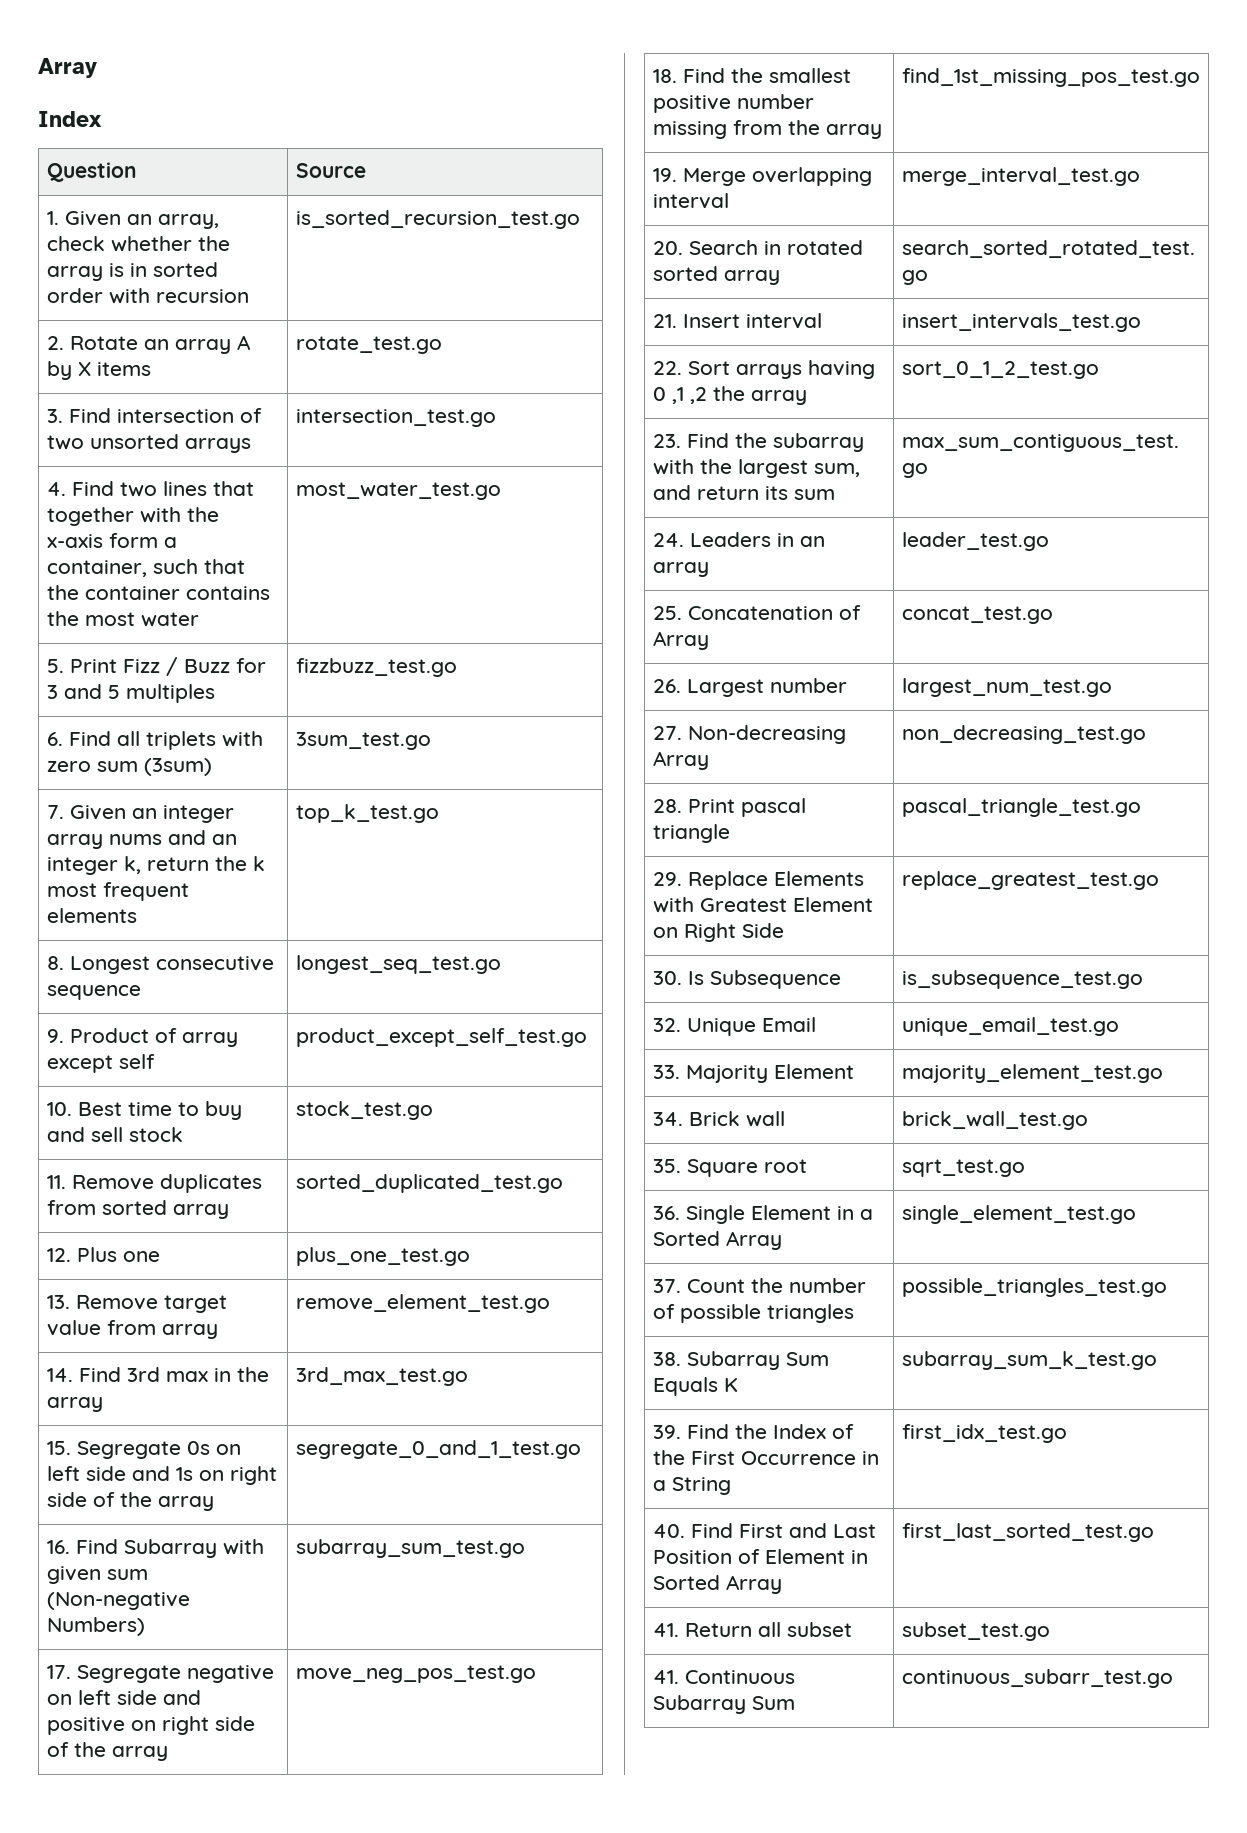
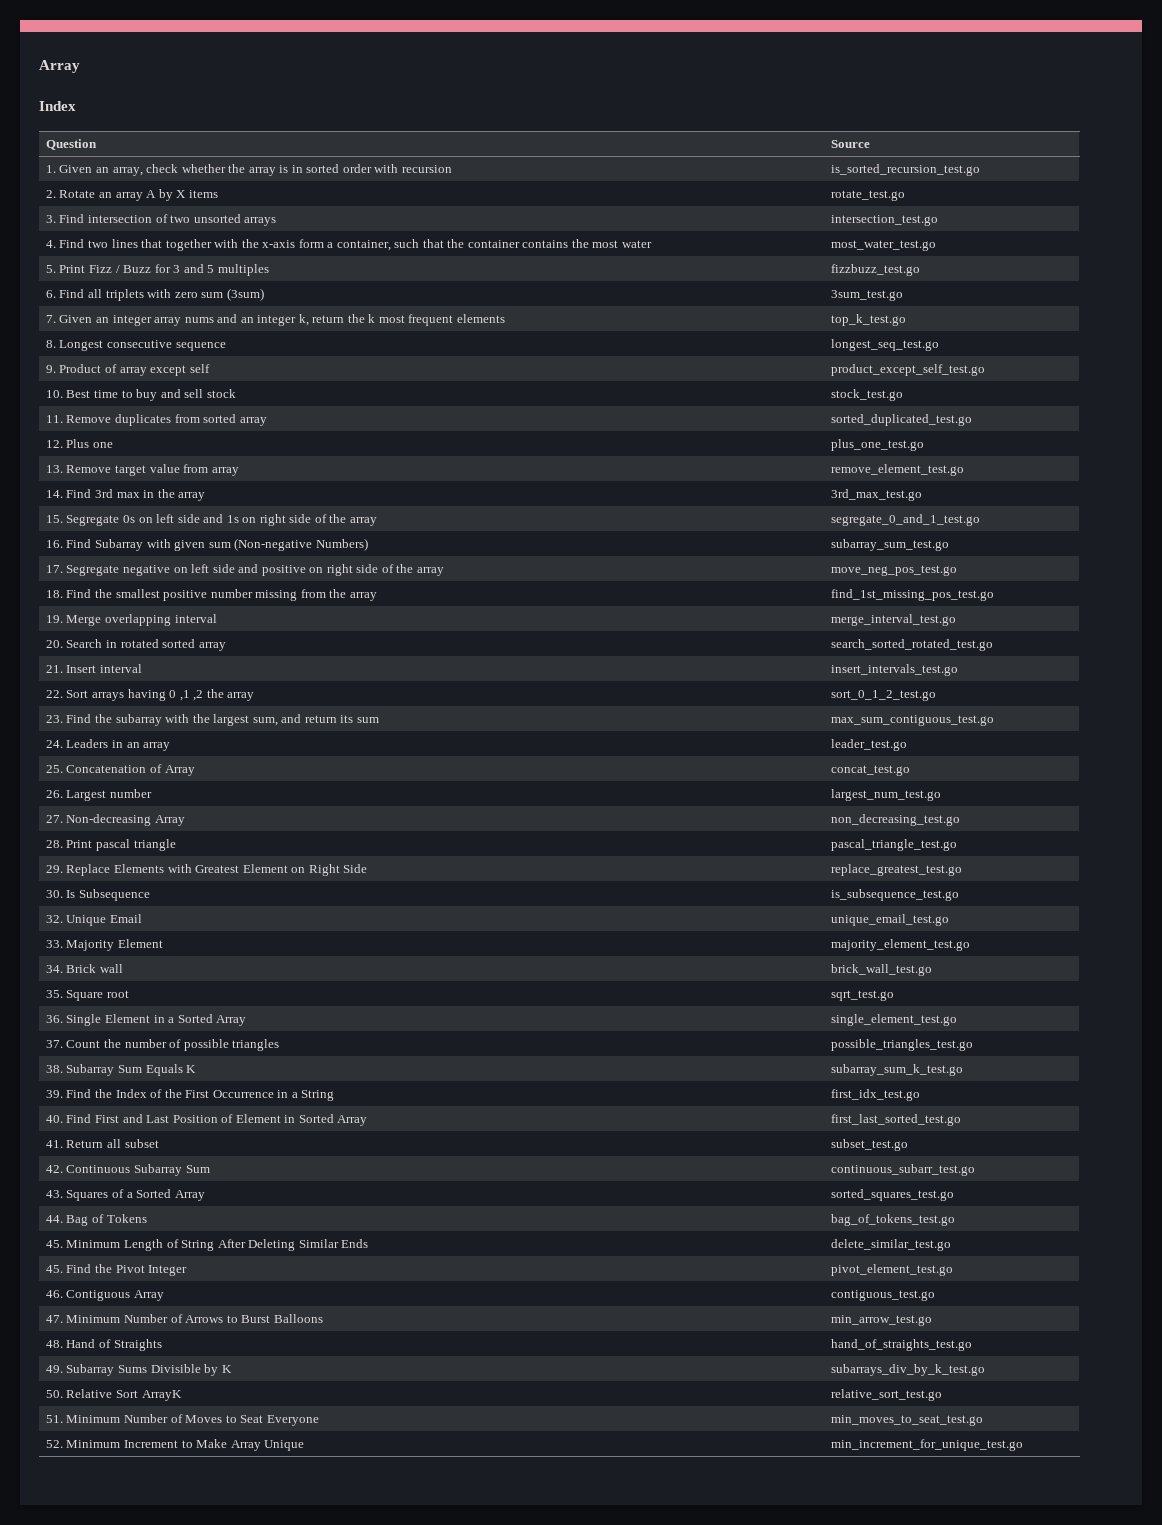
[652,1670,679,1684] 41. -> [45,1165,63,1173] 42.
(1173, 1678) none -> [45,1189,205,1201] [830,1189,954,1201] [45,1214,147,1226] [830,1214,955,1226] [45,1239,369,1251] [830,1239,951,1251] [45,1264,188,1276] [830,1264,953,1276] [45,1290,164,1301] [830,1290,935,1301] [45,1314,323,1323] [830,1315,932,1326] [45,1339,162,1351] [830,1339,972,1351] [45,1364,232,1376] [830,1364,985,1376] [45,1389,182,1401] [830,1389,942,1401] [45,1414,319,1426] [830,1415,983,1426] [45,1439,305,1451] [830,1439,1023,1451] // 43. Squares of a Sorted Array | sorted_squares_test.go // 44. Bag of Tokens | bag_of_tokens_test.go // 45. Minimum Length of String After Deleting Similar Ends | delete_similar_test.go // 45. Find the Pivot Integer | pivot_element_test.go // 46. Contiguous Array | contiguous_test.go // 47. Minimum Number of Arrows to Burst Balloons | min_arrow_test.go // 48. Hand of Straights | hand_of_straights_test.go // 49. Subarray Sums Divisible by K | subarrays_div_by_k_test.go // 50. Relative Sort ArrayK | relative_sort_test.go // 51. Minimum Number of Moves to Seat Everyone | min_moves_to_seat_test.go // 52. Minimum Increment to Make Array Unique | min_increment_for_unique_test.go

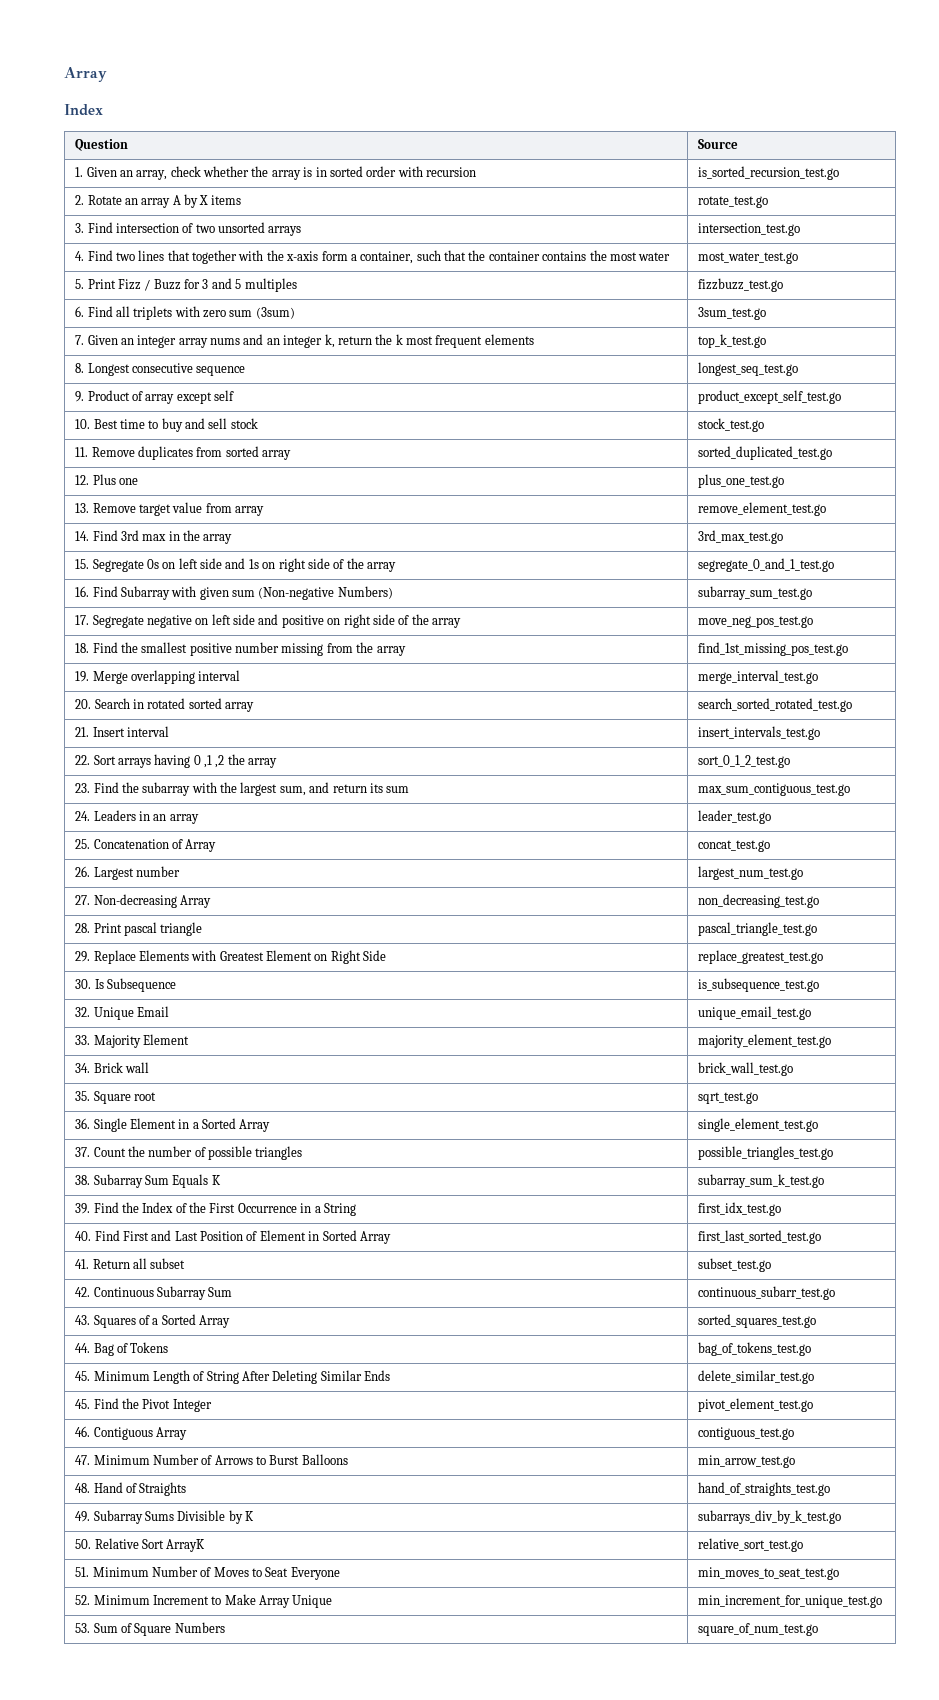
(1023, 1445) none -> [75,1622,225,1636] [698,1623,819,1636] // 53. Sum of Square Numbers | square_of_num_test.go

